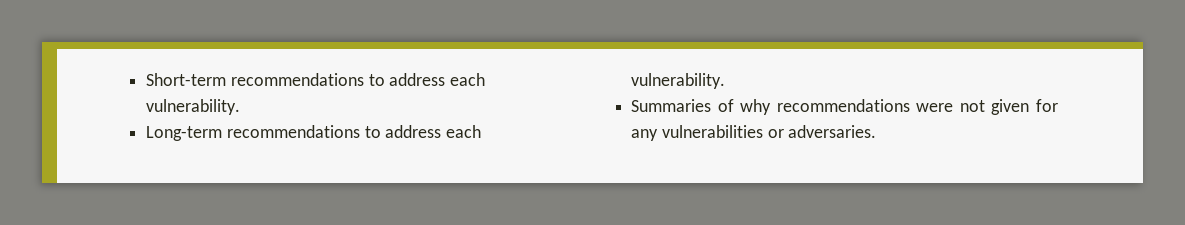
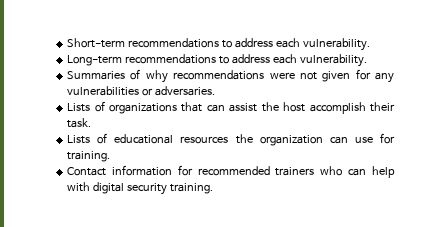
(877, 131) none -> [67,101,395,114] [67,118,92,128] [67,133,396,146] [67,151,111,162] [67,165,396,178] [67,182,214,195] // Lists of organizations that can assist the host accomplish their task. // Lists of educational resources the organization can use for training. // Contact information for recommended trainers who can help with digital security training.

